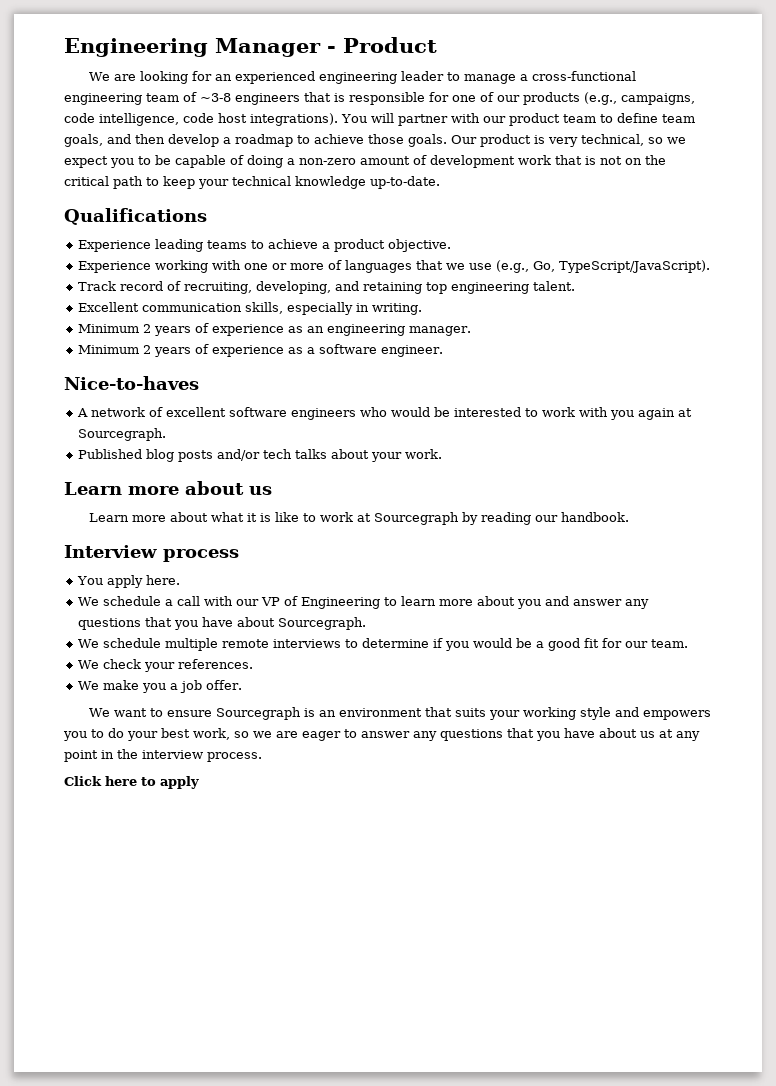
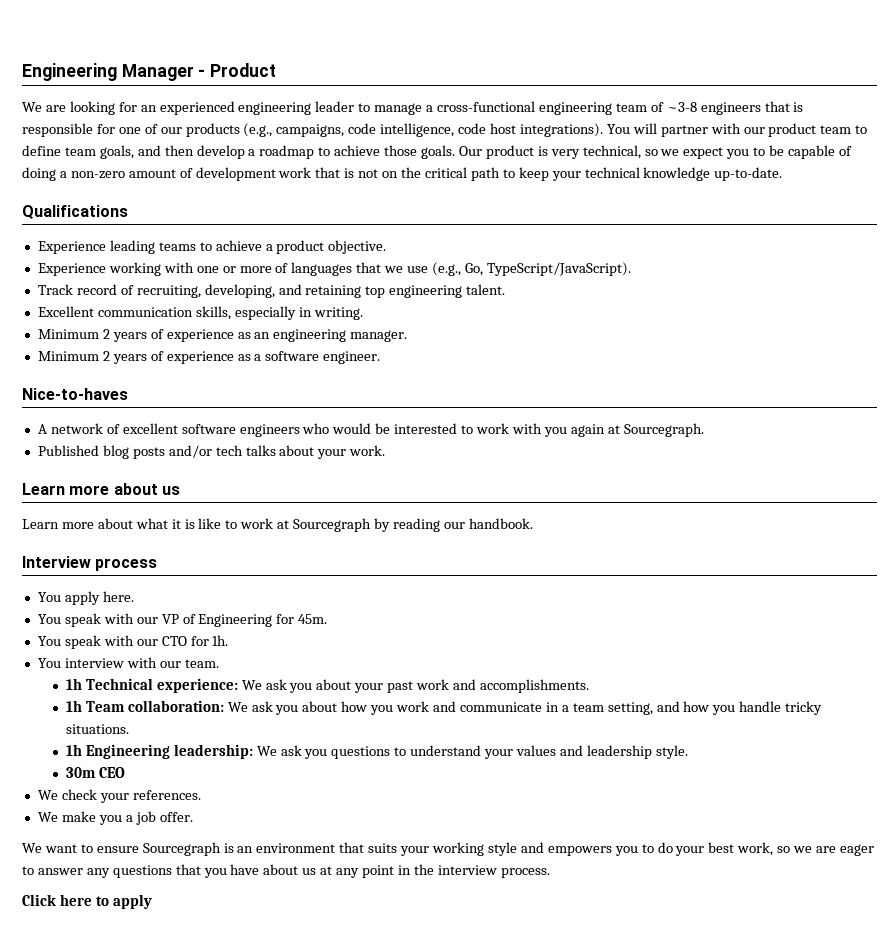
[78,596,201,606] We schedule a call -> [37,613,101,627] You speak
[384,596,650,609] [78,617,367,630] [78,638,689,651] to learn more about you and answer any questions that you have about Sourcegraph. // We schedule multiple remote interviews to determine if you would be a good fit for our team. -> [276,614,328,624] [37,635,229,649] [37,657,219,668] [65,678,589,693] [65,700,823,715] [65,724,129,734] [65,744,688,759] [65,767,125,778] for 45m. // You speak with our CTO for 1h. // You interview with our team. // 1h Technical experience: We ask you about your past work and accomplishments. // 1h Team collaboration: We ask you about how you work and communicate in a team setting, and how you handle tricky situations. // 1h Engineering leadership: We ask you questions to understand your values and leadership style. // 30m CEO

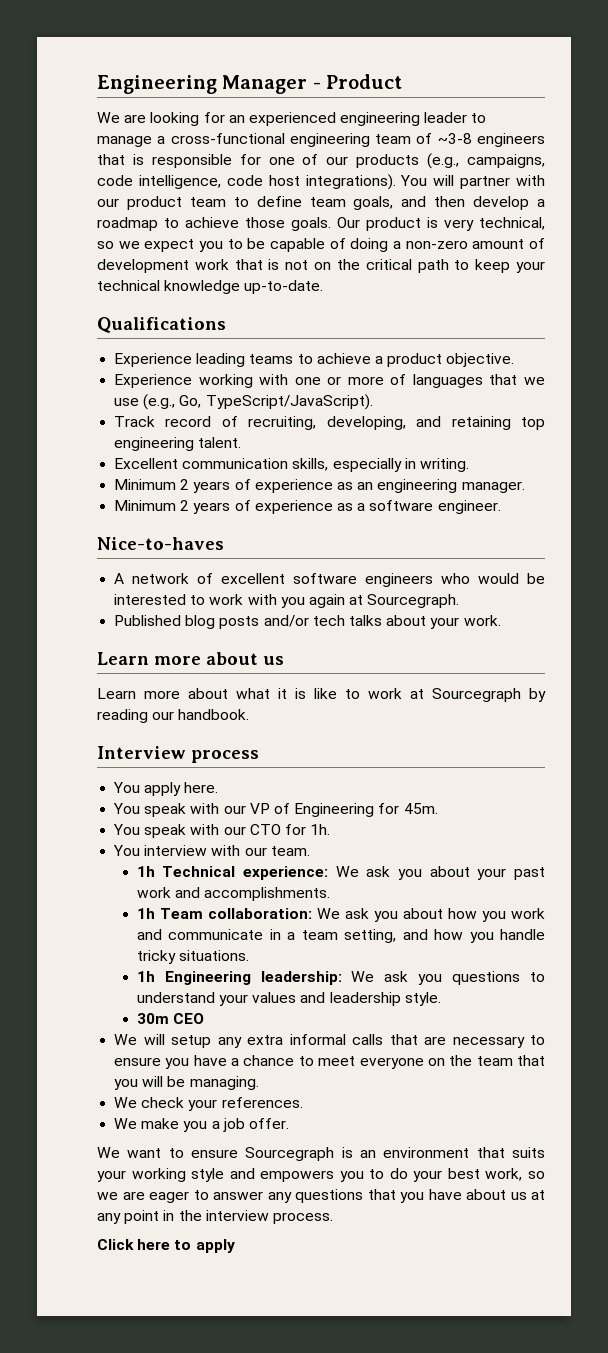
(125, 772) none -> [114,1034,545,1048] [114,1055,545,1069] [114,1076,259,1090] // We will setup any extra informal calls that are necessary to ensure you have a chance to meet everyone on the team that you will be managing.

